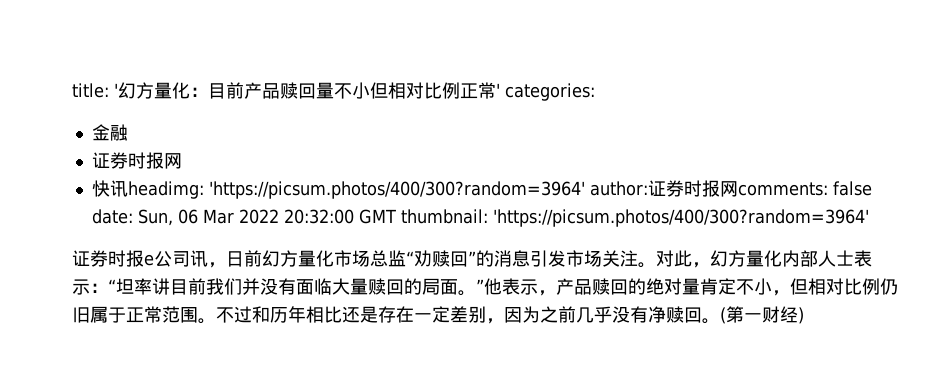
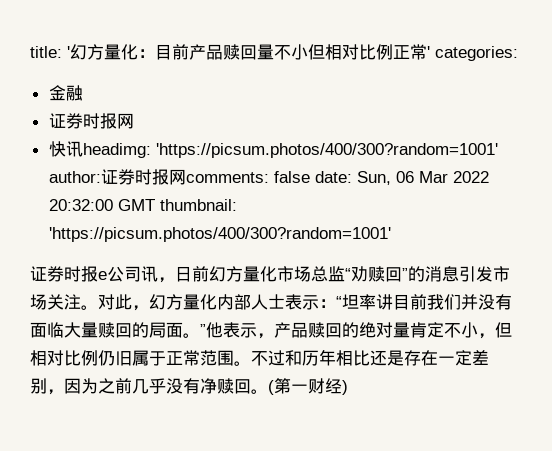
[208,181,585,199] 'https://picsum.photos/400/300?random=3964' -> [155,143,498,158] 'https://picsum.photos/400/300?random=1001'
[492,209,869,227] 'https://picsum.photos/400/300?random=3964' -> [48,227,391,242] 'https://picsum.photos/400/300?random=1001'

